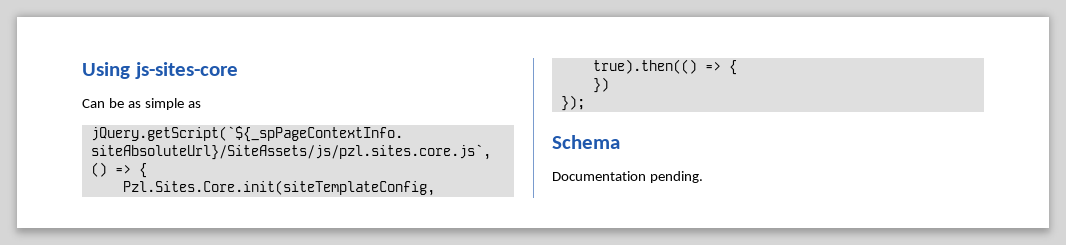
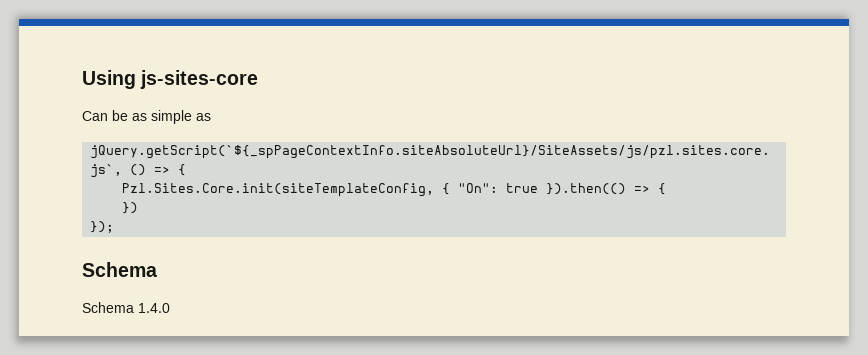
[592,59,697,74] true).then(() -> [442,183,627,195] { "On": true }).then(()
[552,171,703,183] Documentation pending. -> [82,302,170,313] Schema 1.4.0

